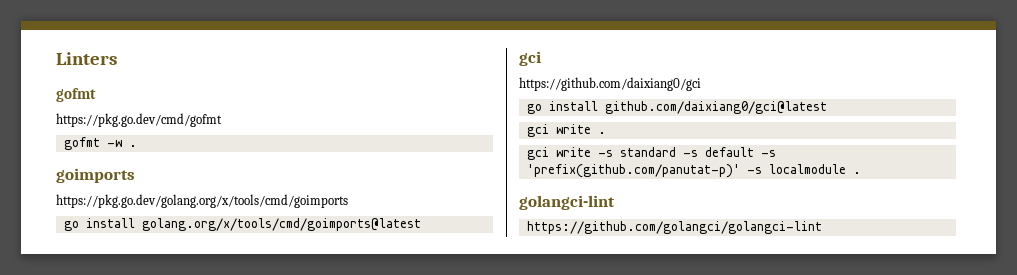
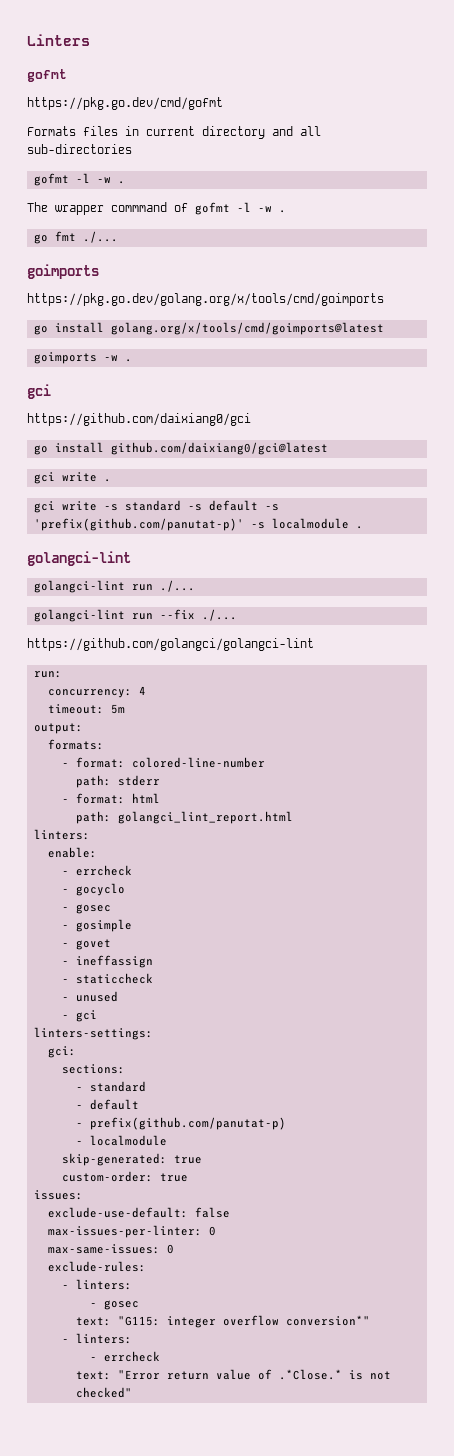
[63,137,137,150] // gofmt -w . -> [27,126,321,139] [27,144,132,154] [33,173,125,186] [27,202,286,215] [33,231,118,244] // Formats files in current directory and all sub-directories // gofmt -l -w . // The wrapper commmand of gofmt -l -w . // go fmt ./...
(421, 224) none -> [33,352,132,364] // goimports -w .
[526,221,822,234] https://github.com/golangci/golangci-lint -> [33,580,195,593] [33,609,237,622] [27,638,314,651] [33,671,62,678] [47,686,146,698] [47,704,125,714] [33,723,83,734] [47,739,104,750] [61,757,265,768] [75,775,160,788] [61,793,160,804] [75,811,293,824] [33,829,90,840] [47,847,97,858] [61,865,132,876] [61,883,125,896] [61,904,111,914] [61,919,132,932] [61,939,111,950] [61,955,153,968] [61,973,153,984] [61,991,118,1002] [61,1010,97,1022] [33,1027,153,1040] [47,1046,76,1058] [61,1064,125,1074] [75,1081,146,1092] [75,1099,139,1110] [75,1117,286,1130] [75,1135,167,1146] [61,1153,202,1166] [61,1171,188,1182] [33,1190,83,1200] [47,1207,230,1218] [47,1225,216,1238] [47,1244,174,1254] [47,1261,146,1272] [61,1279,132,1290] [89,1300,139,1310] [75,1315,370,1328] [61,1333,132,1344] [89,1351,160,1362] [75,1369,391,1380] [75,1387,132,1398] golangci-lint run ./... // golangci-lint run --fix ./... // https://github.com/golangci/golangci-lint // run: // concurrency: 4 // timeout: 5m // output: // formats: // - format: colored-line-number // path: stderr // - format: html // path: golangci_lint_report.html // linters: // enable: // - errcheck // - gocyclo // - gosec // - gosimple // - govet // - ineffassign // - staticcheck // - unused // - gci // linters-settings: // gci: // sections: // - standard // - default // - prefix(github.com/panutat-p) // - localmodule // skip-generated: true // custom-order: true // issues: // exclude-use-default: false // max-issues-per-linter: 0 // max-same-issues: 0 // exclude-rules: // - linters: // - gosec // text: "G115: integer overflow conversion*" // - linters: // - errcheck // text: "Error return value of .*Close.* is not checked"

